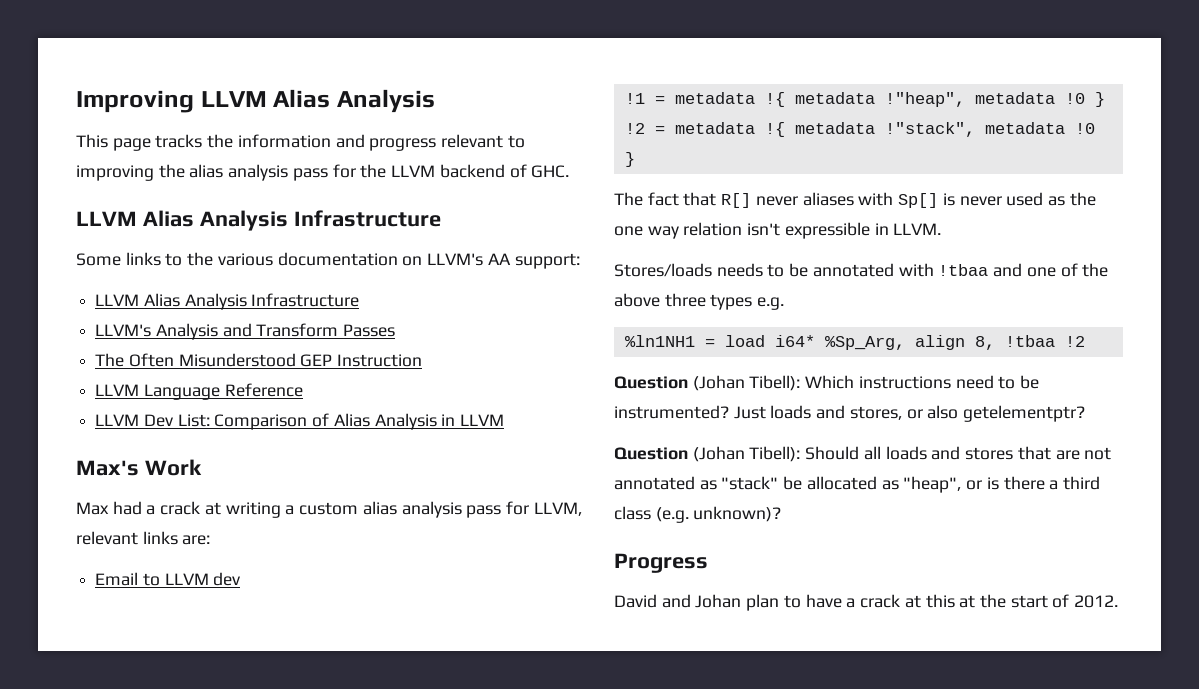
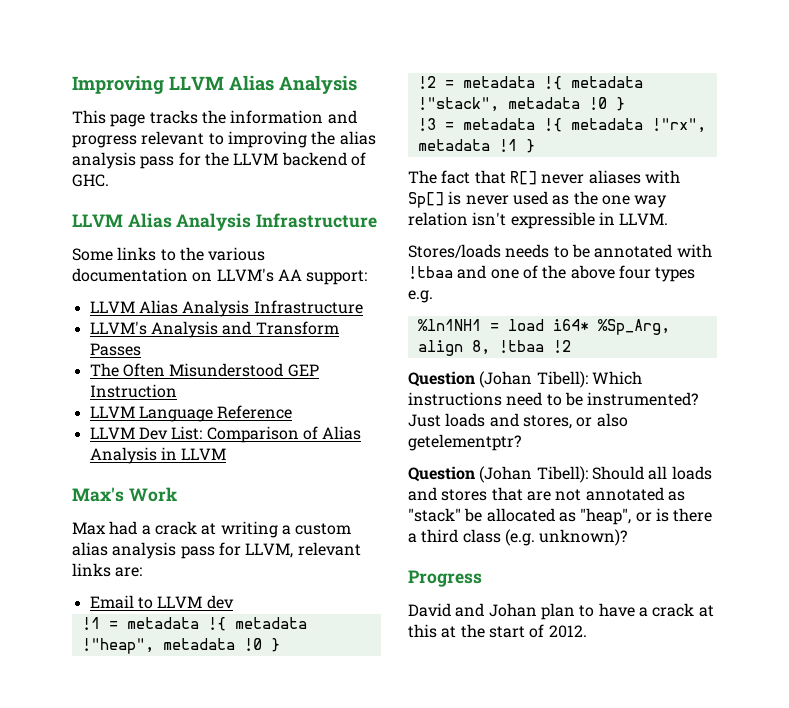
(635, 159) none -> [417,118,706,133] [417,139,535,153] // !3 = metadata !{ metadata !"rx", metadata !1 }
[664,293,706,307] three -> [618,265,651,279] four

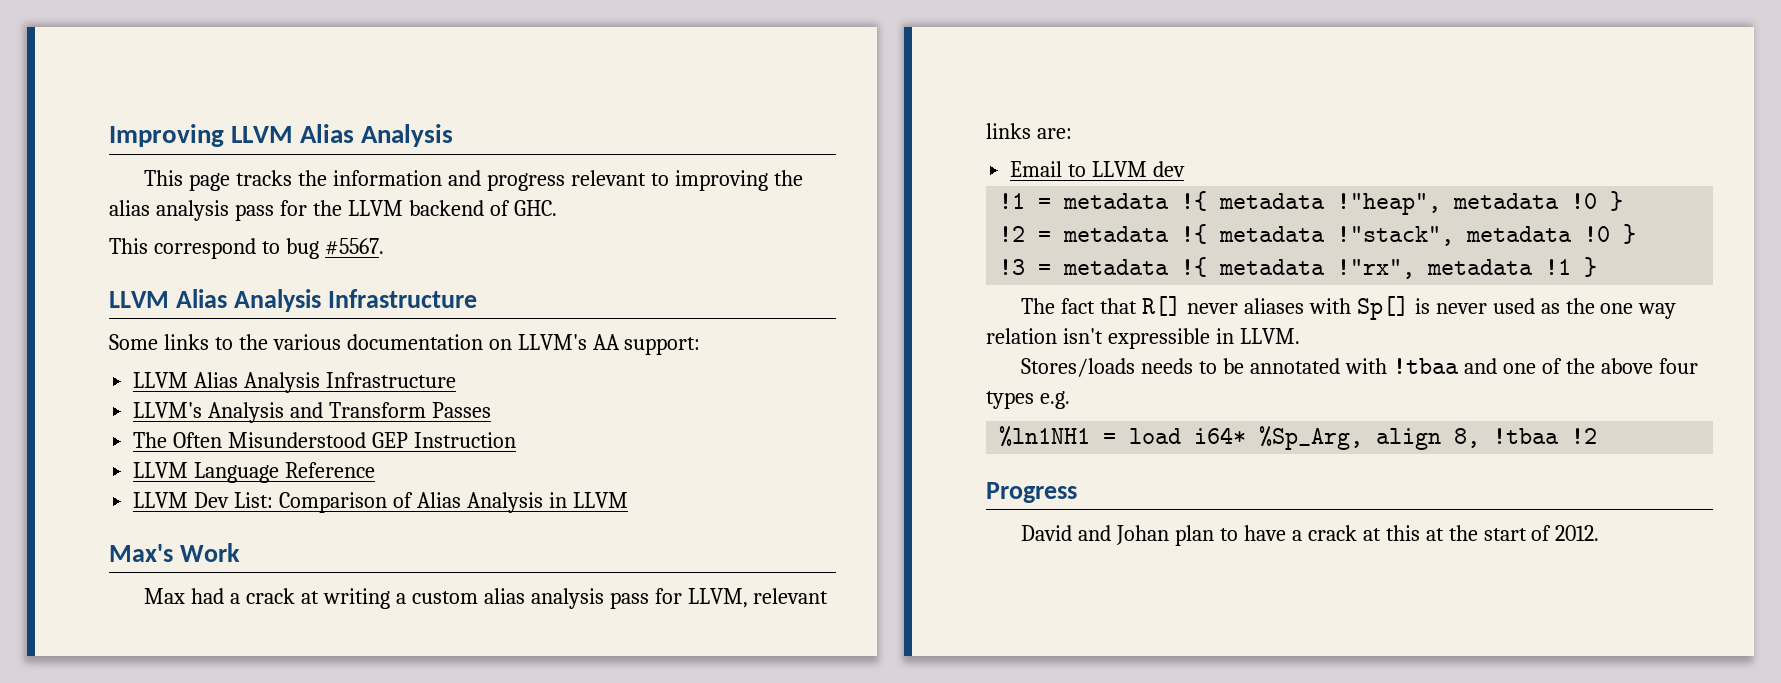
(109, 180) none -> [109,238,384,259] // This correspond to bug #5567.
[408,371,642,388] [408,392,699,406] [408,413,628,429] [408,434,521,451] [408,466,712,483] [408,487,685,501] [408,508,713,525] [408,529,628,546] // Question (Johan Tibell): Which instructions need to be instrumented? Just loads and stores, or also getelementptr? // Question (Johan Tibell): Should all loads and stores that are not annotated as "stack" be allocated as "heap", or is there a third class (e.g. unknown)? -> (1598, 436) none

